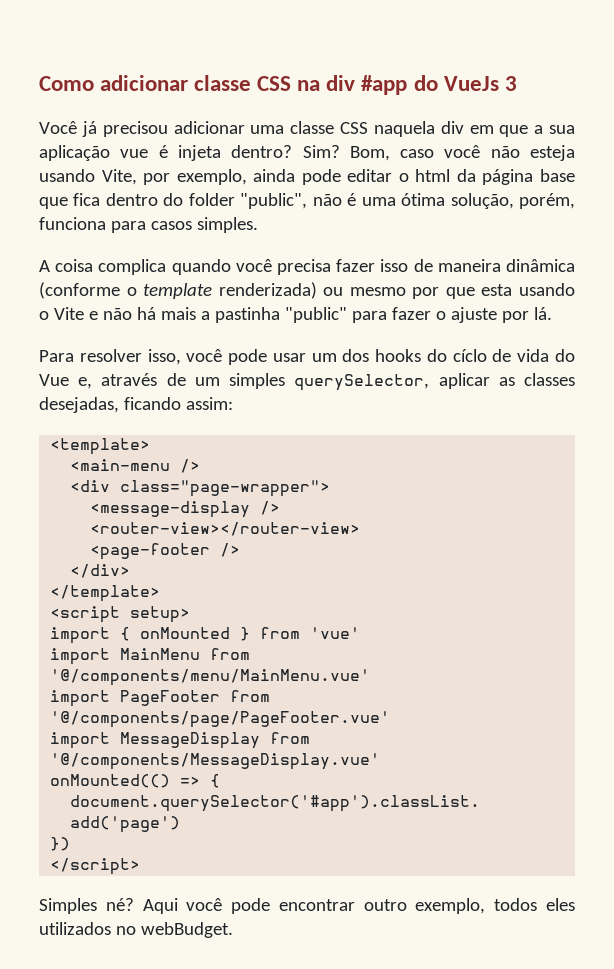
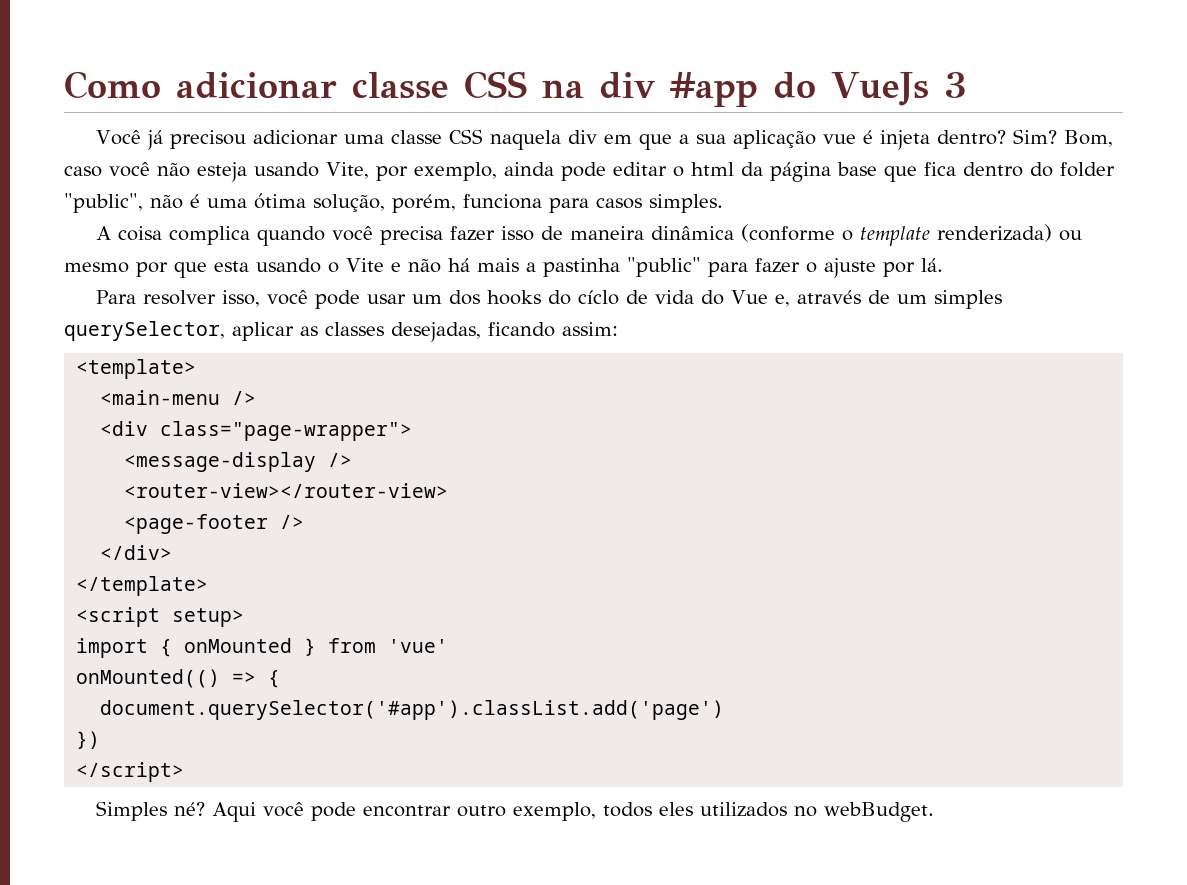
[50,648,251,665] [50,669,371,686] [50,690,271,707] [50,711,391,728] [50,732,311,749] [50,753,381,770] // import MainMenu from '@/components/menu/MainMenu.vue' // import PageFooter from '@/components/page/PageFooter.vue' // import MessageDisplay from '@/components/MessageDisplay.vue' -> (449, 646) none

